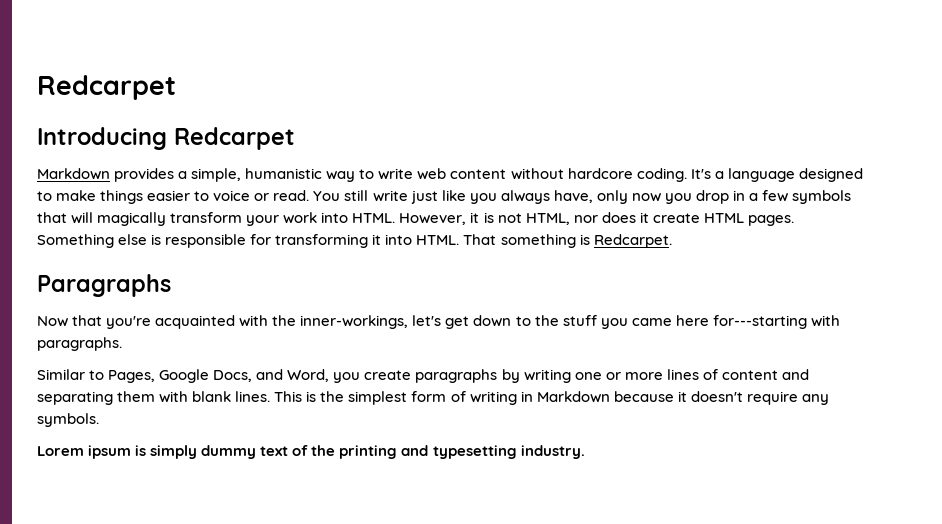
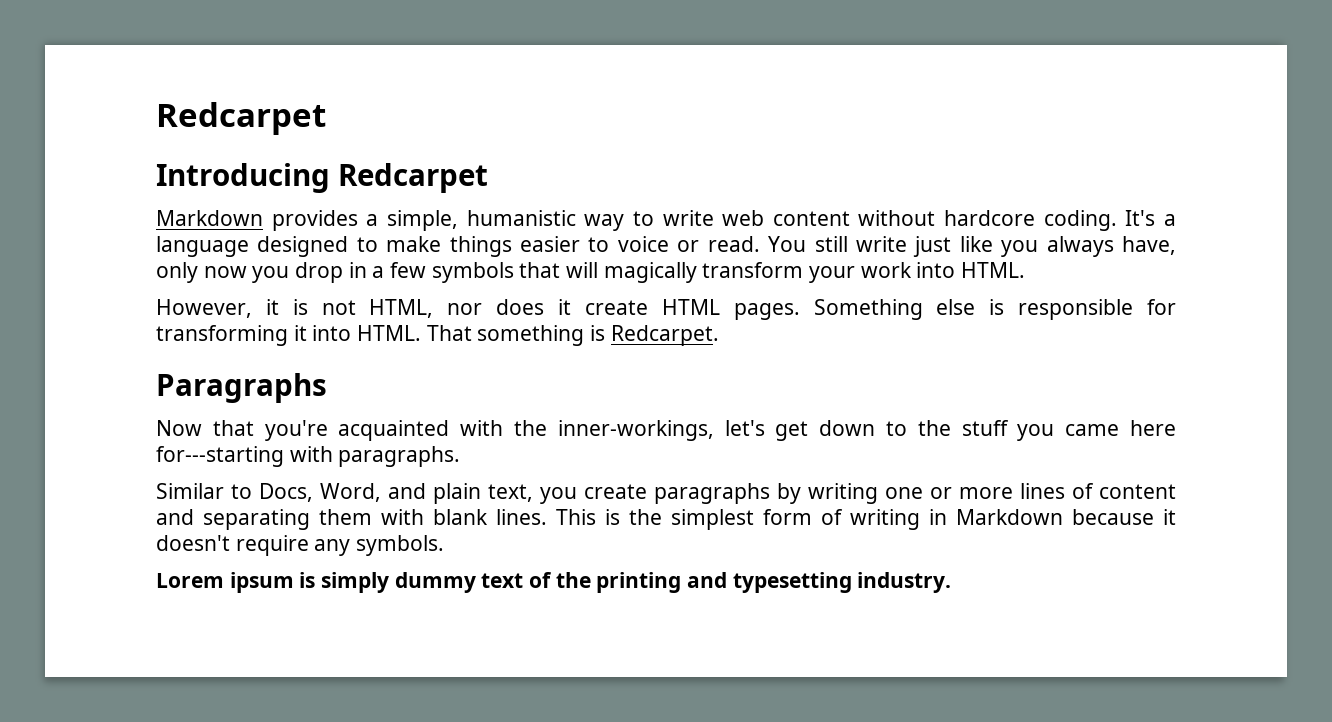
(396, 218) none -> (1026, 270) //
[108,369,330,383] Pages, Google Docs, and Word, -> [259,483,533,504] Docs, Word, and plain text,

